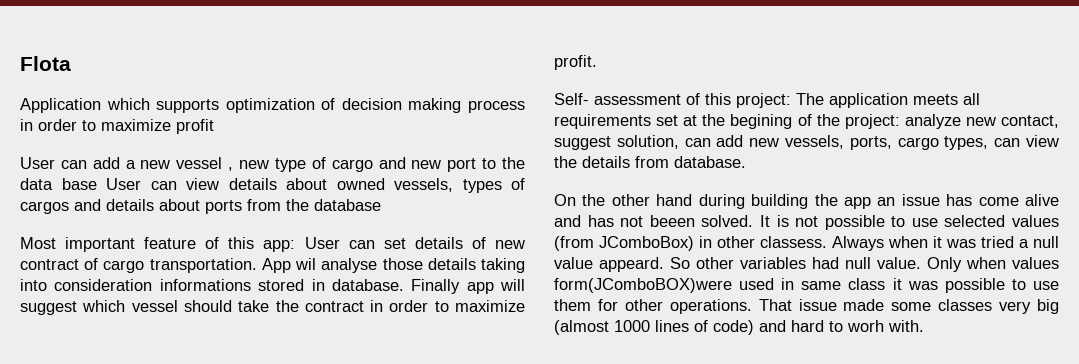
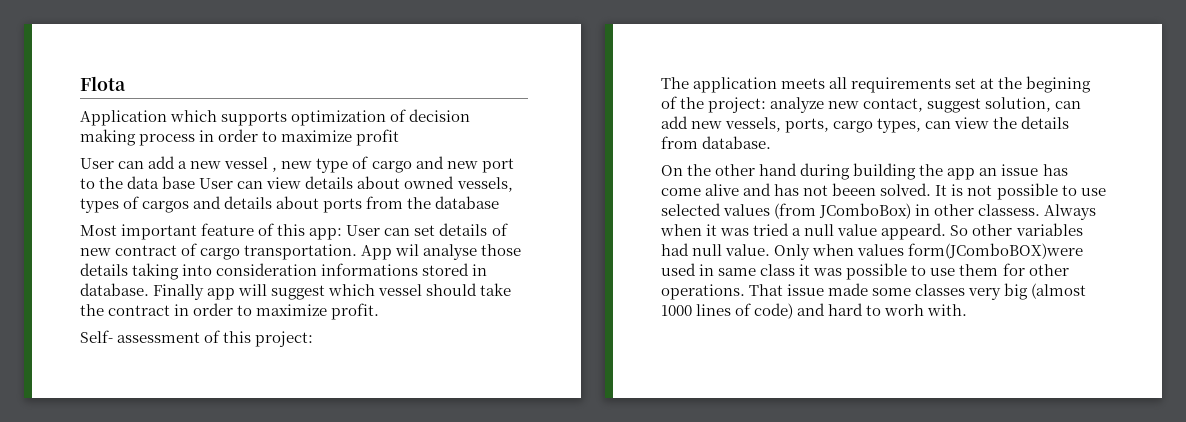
(791, 100) none -> (314, 339) //

